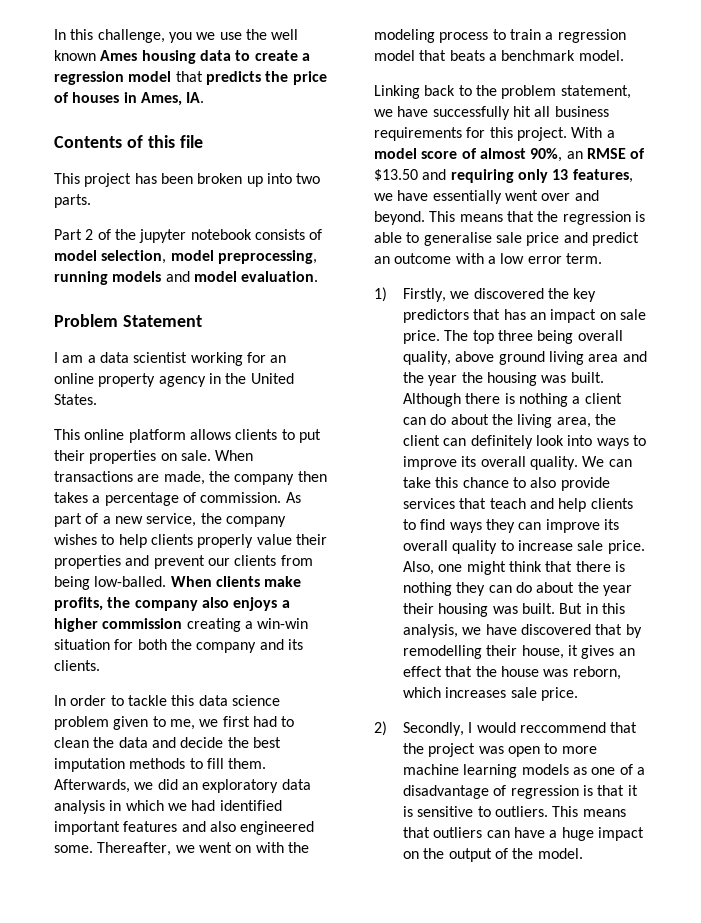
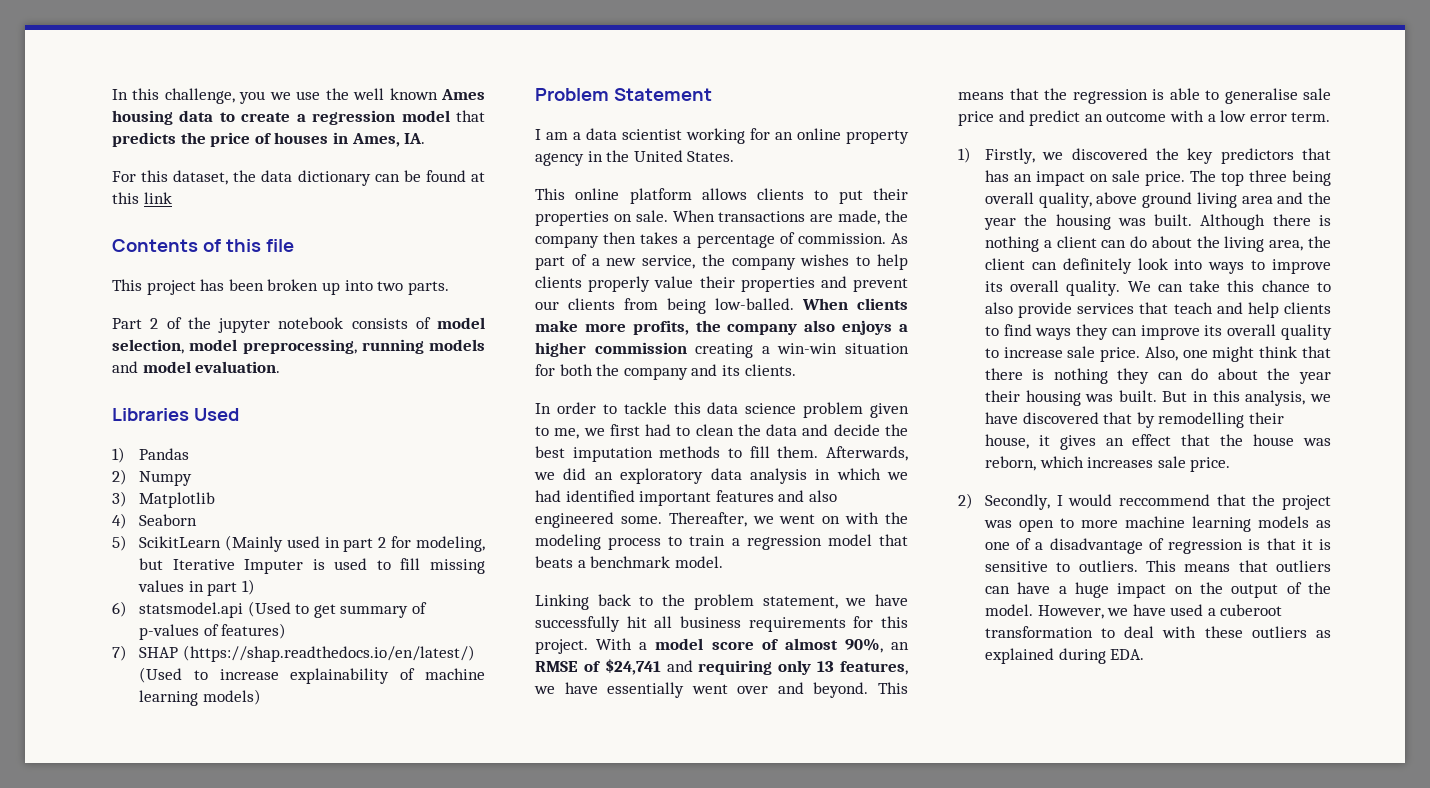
(205, 97) none -> [112,170,485,186] [112,192,172,204] // For this dataset, the data dictionary can be found at this link
(319, 276) none -> [112,408,239,421] [112,447,189,463] [112,469,192,486] [112,491,215,508] [112,513,197,529] [112,535,485,552] [138,558,485,574] [137,579,255,596] [112,601,427,618] [138,623,287,640] [112,645,475,662] [138,667,485,684] [138,689,261,706] // Libraries Used // 1) Pandas // 2) Numpy // 3) Matplotlib // 4) Seaborn // 5) ScikitLearn (Mainly used in part 2 for modeling, but Iterative Imputer is used to fill missing values in part 1) // 6) statsmodel.api (Used to get summary of p-values of features) // 7) SHAP (https://shap.readthedocs.io/en/latest/) (Used to increase explainability of machine learning models)
(302, 581) none -> [584,323,626,332] more
[374,169,418,181] $13.50 -> [604,659,661,675] $24,741
(583, 853) none -> [1037,604,1283,619] [984,626,1331,638] [984,648,1145,664] However, we have used a cuberoot transformation to deal with these outliers as explained during EDA.

